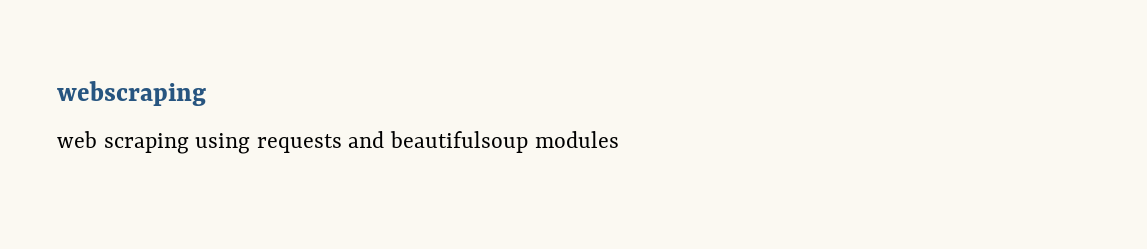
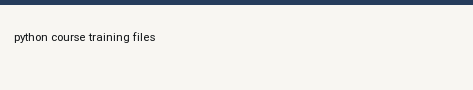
[57,81,206,106] [57,131,619,154] webscraping // web scraping using requests and beautifulsoup modules -> [14,32,156,43] python course training files

